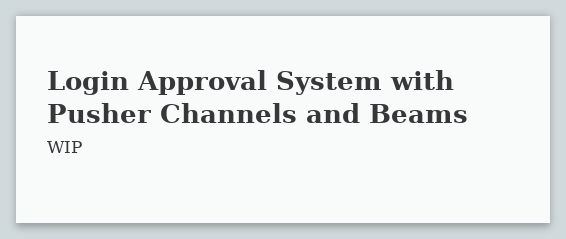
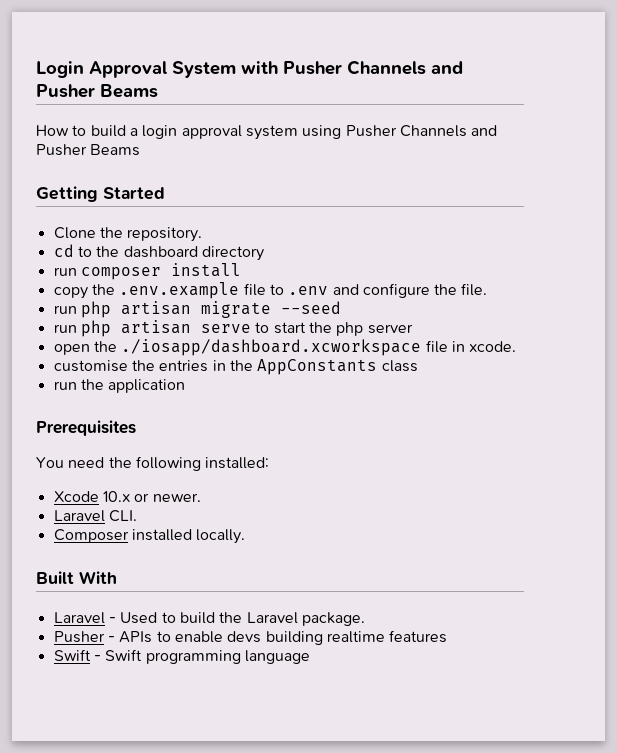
[369,104,468,123] [47,141,82,153] Beams // WIP -> [36,84,158,98] [36,125,498,140] [36,144,141,156] [36,186,165,202] [53,227,203,242] [53,244,264,261] [53,263,241,280] [53,282,488,299] [53,301,341,318] [53,320,413,337] [53,339,517,356] [53,359,418,375] [53,379,186,393] [36,420,136,436] [36,456,270,471] [53,491,201,502] [53,510,137,522] [53,529,246,544] [36,571,117,584] [53,612,365,626] [53,630,448,645] [53,649,310,664] Pusher Beams // How to build a login approval system using Pusher Channels and Pusher Beams // Getting Started // Clone the repository. // cd to the dashboard directory // run composer install // copy the .env.example file to .env and configure the file. // run php artisan migrate --seed // run php artisan serve to start the php server // open the ./iosapp/dashboard.xcworkspace file in xcode. // customise the entries in the AppConstants class // run the application // Prerequisites // You need the following installed: // Xcode 10.x or newer. // Laravel CLI. // Composer installed locally. // Built With // Laravel - Used to build the Laravel package. // Pusher - APIs to enable devs building realtime features // Swift - Swift programming language

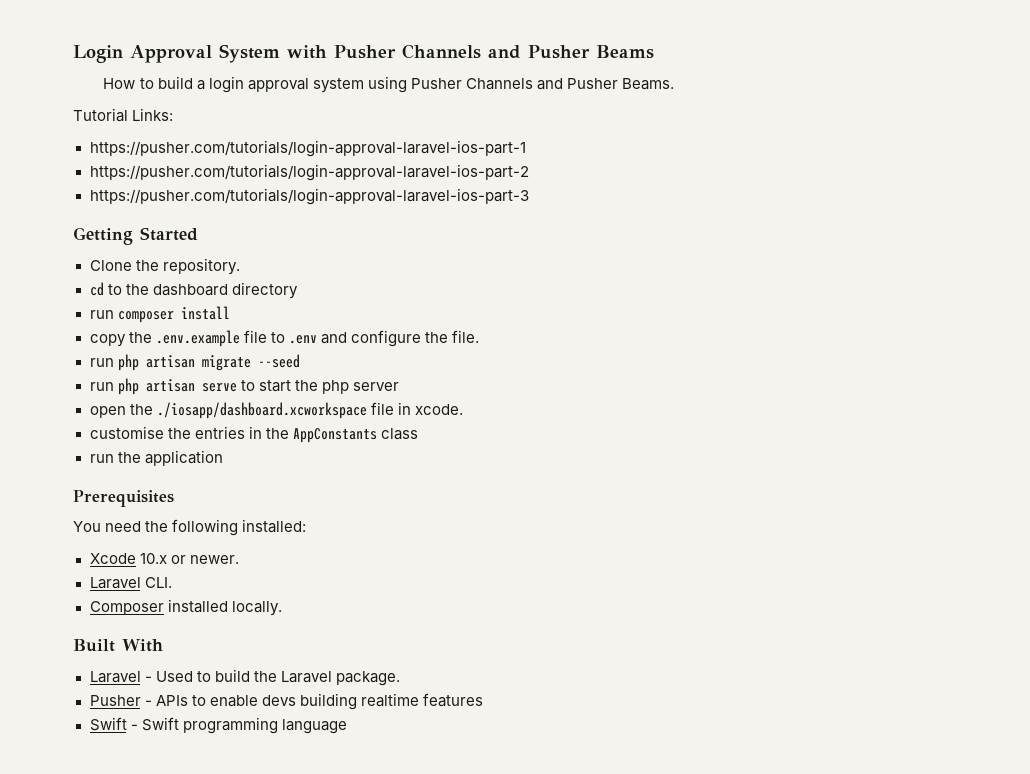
[90,144,141,156] Beams -> [622,78,675,90] [73,108,174,122] [89,140,526,157] [89,164,529,181] [89,188,529,205] Beams. // Tutorial Links: // https://pusher.com/tutorials/login-approval-laravel-ios-part-1 // https://pusher.com/tutorials/login-approval-laravel-ios-part-2 // https://pusher.com/tutorials/login-approval-laravel-ios-part-3

